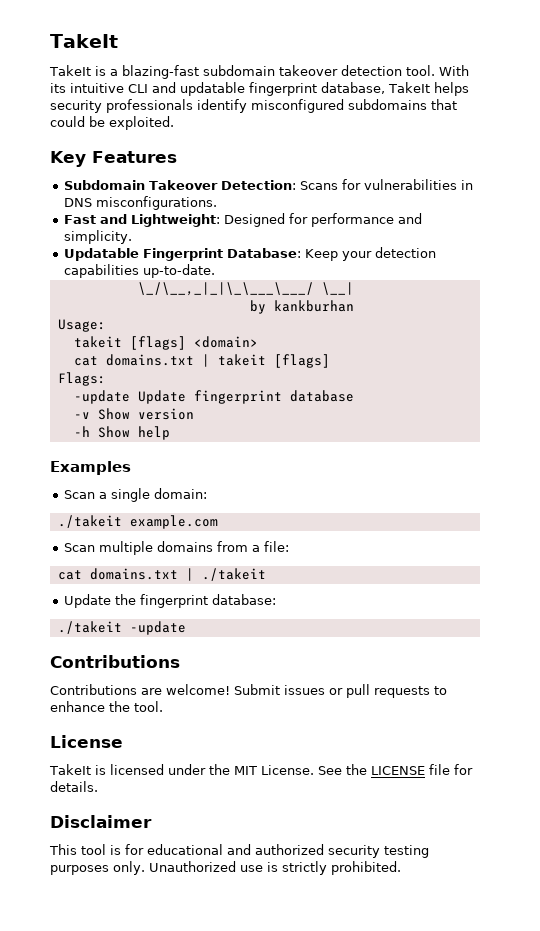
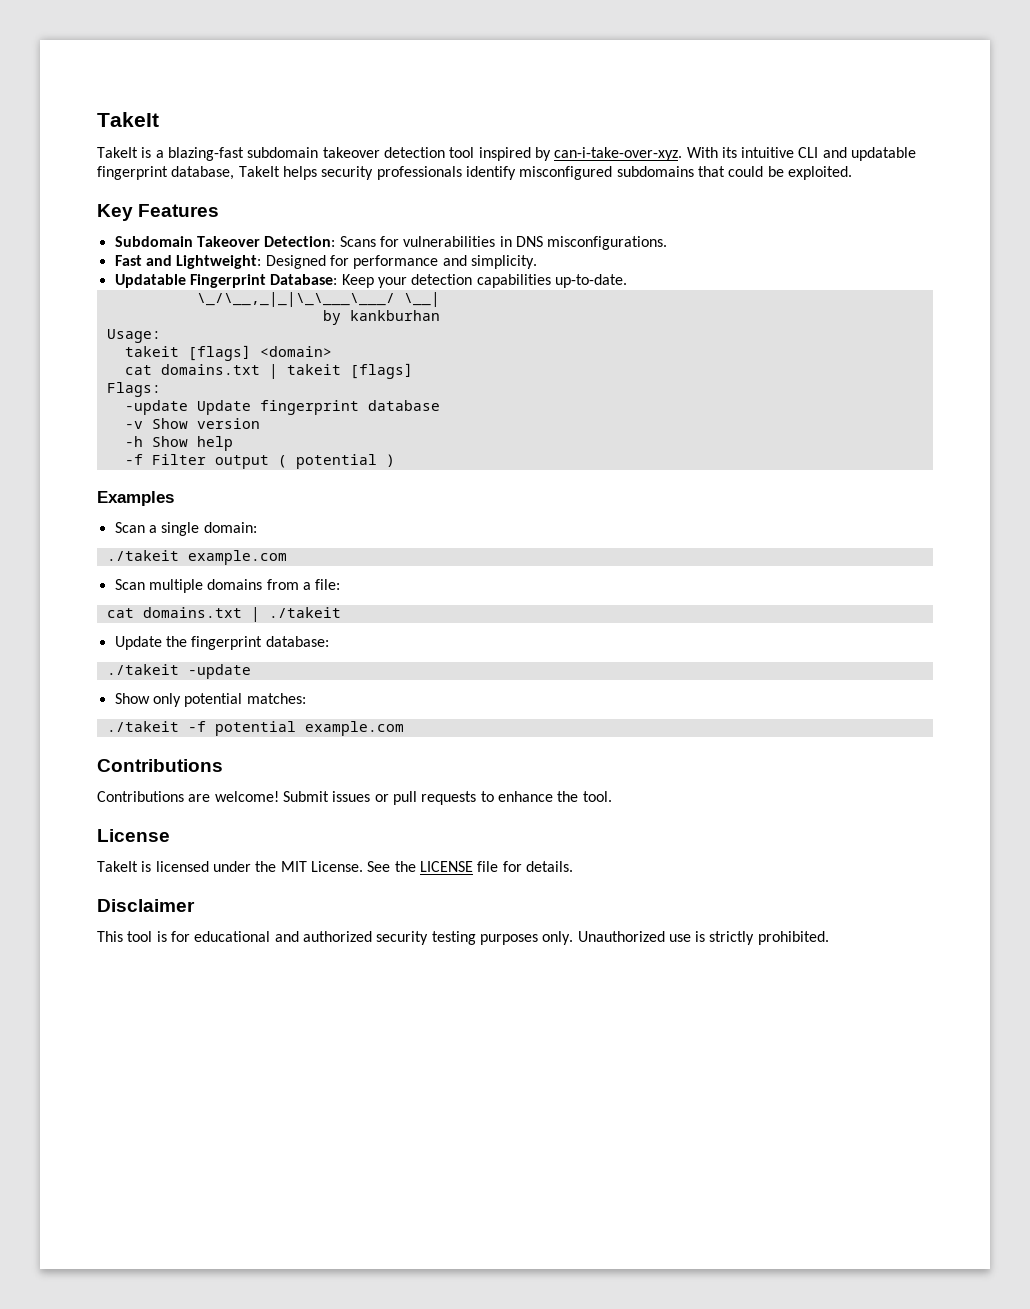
[405,65,435,76] tool. -> [449,147,683,161] tool inspired by can-i-take-over-xyz.
(170, 433) none -> [124,454,395,469] // -f Filter output ( potential )
(186, 628) none -> [114,693,306,707] [106,721,404,736] // Show only potential matches: // ./takeit -f potential example.com

